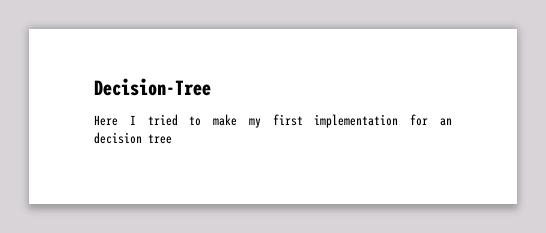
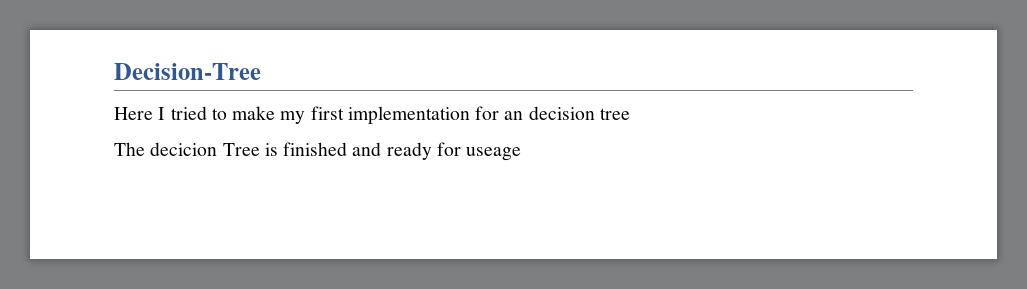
(172, 139) none -> [114,142,522,161] // The decicion Tree is finished and ready for useage

